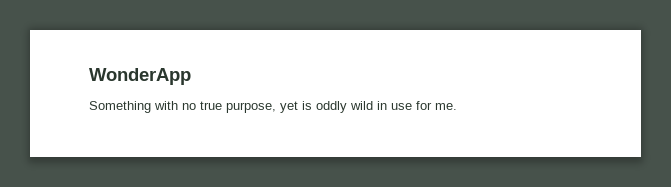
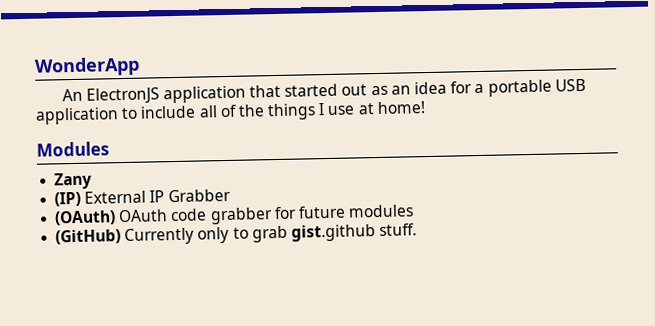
[89,101,457,113] Something with no true purpose, yet is oddly wild in use for me. -> [61,78,586,105] [35,101,426,125] [36,141,109,157] [54,172,93,190] [54,188,231,207] [54,204,415,226] [55,223,418,246] An ElectronJS application that started out as an idea for a portable USB application to include all of the things I use at home! // Modules // Zany // (IP) External IP Grabber // (OAuth) OAuth code grabber for future modules // (GitHub) Currently only to grab gist.github stuff.

